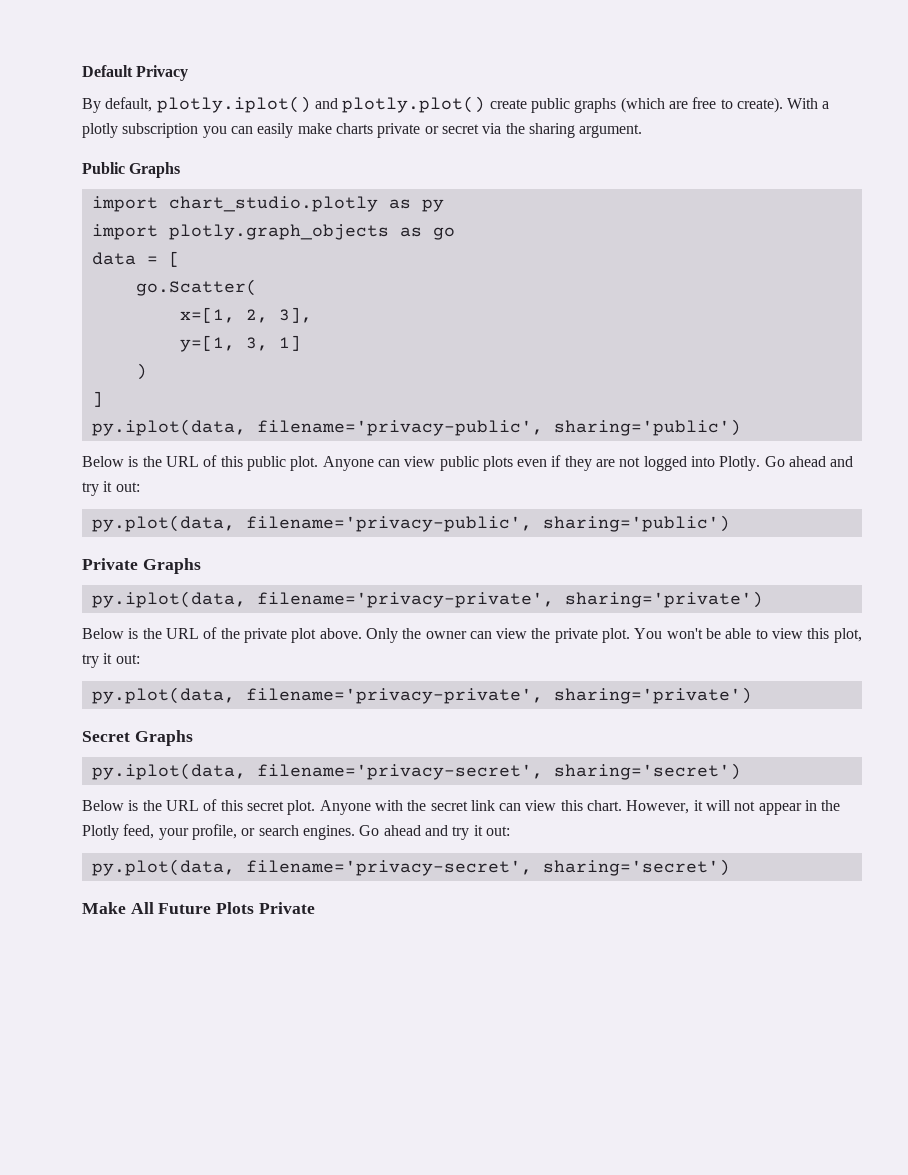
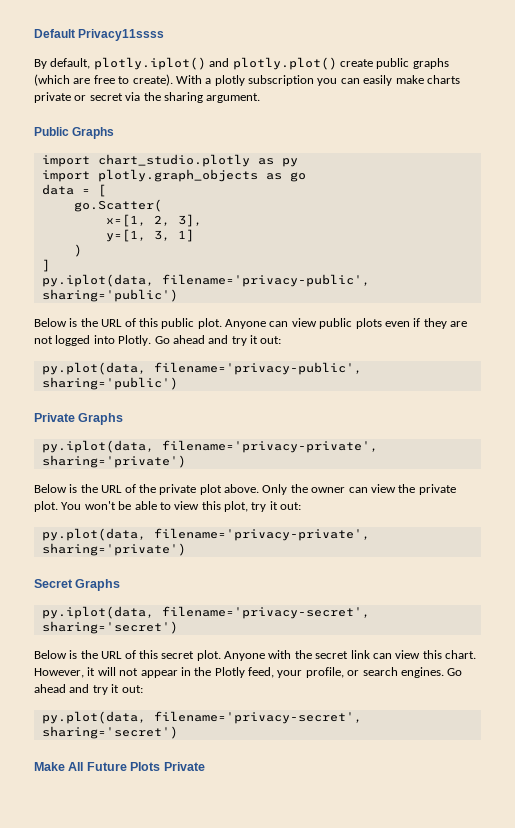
[136,65,189,81] Privacy -> [78,29,165,41] Privacy11ssss

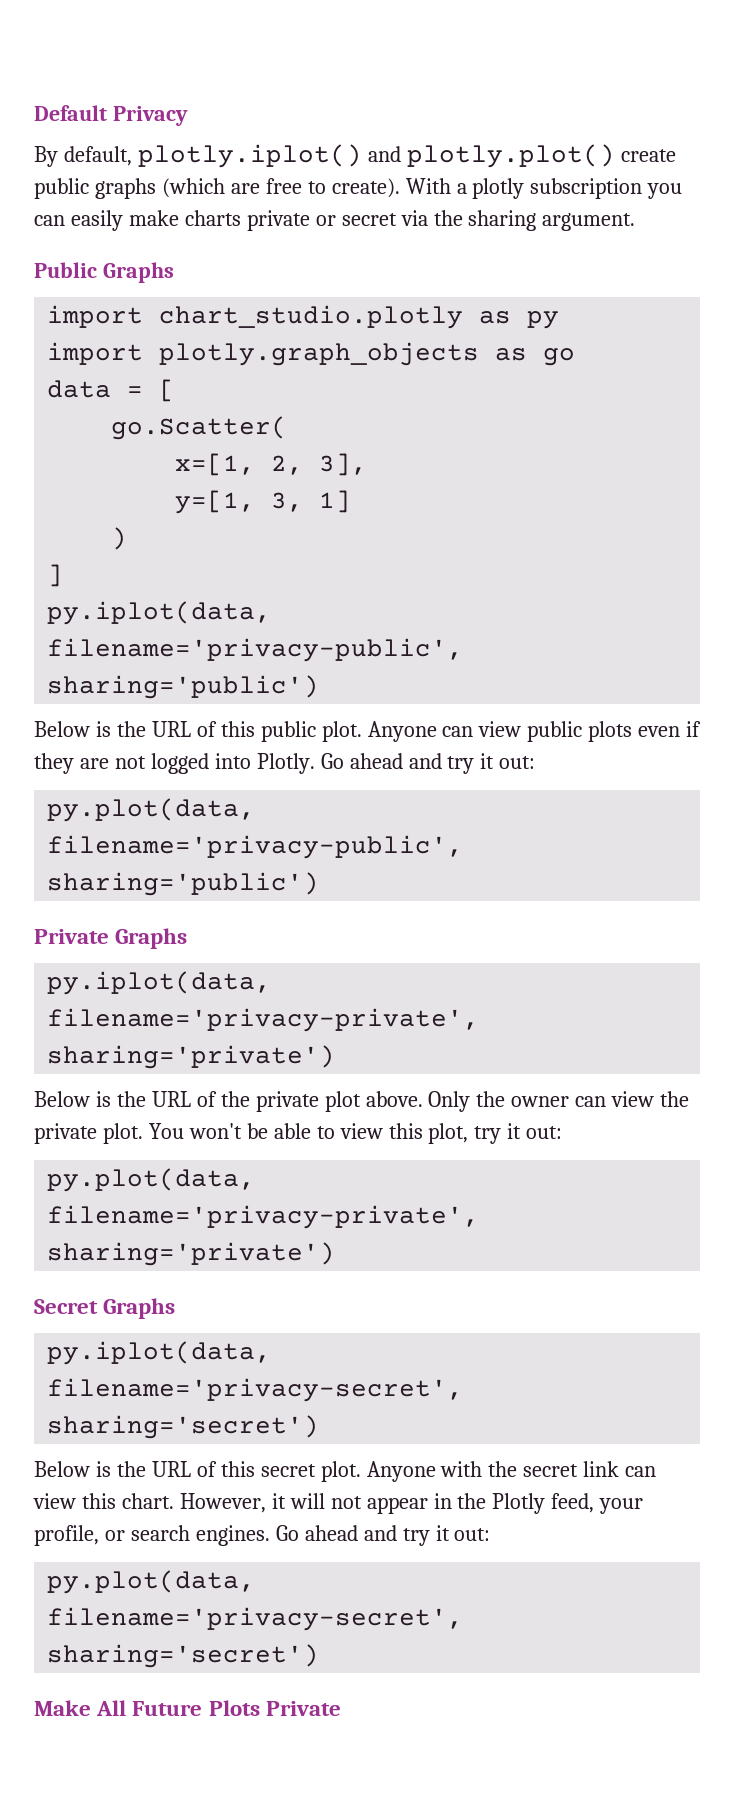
[78,29,165,41] Privacy11ssss -> [112,106,188,126] Privacy

